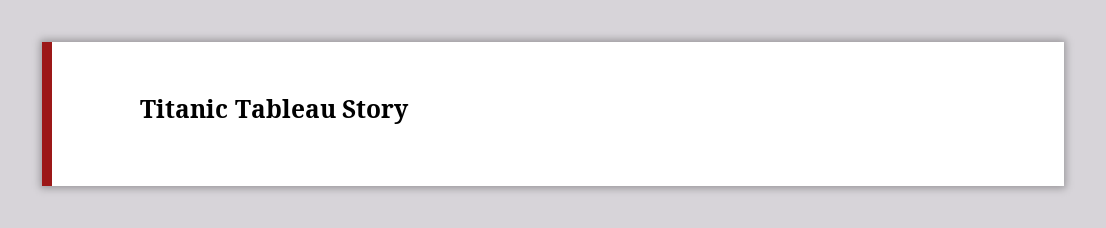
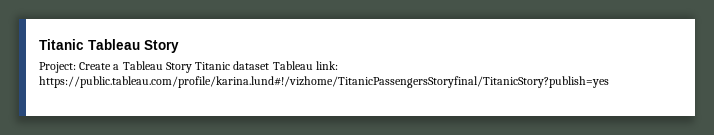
(410, 112) none -> [39,61,338,73] [39,76,609,88] // Project: Create a Tableau Story Titanic dataset Tableau link: https://public.tableau.com/profile/karina.lund#!/vizhome/TitanicPassengersStoryfinal/TitanicStory?publish=yes

